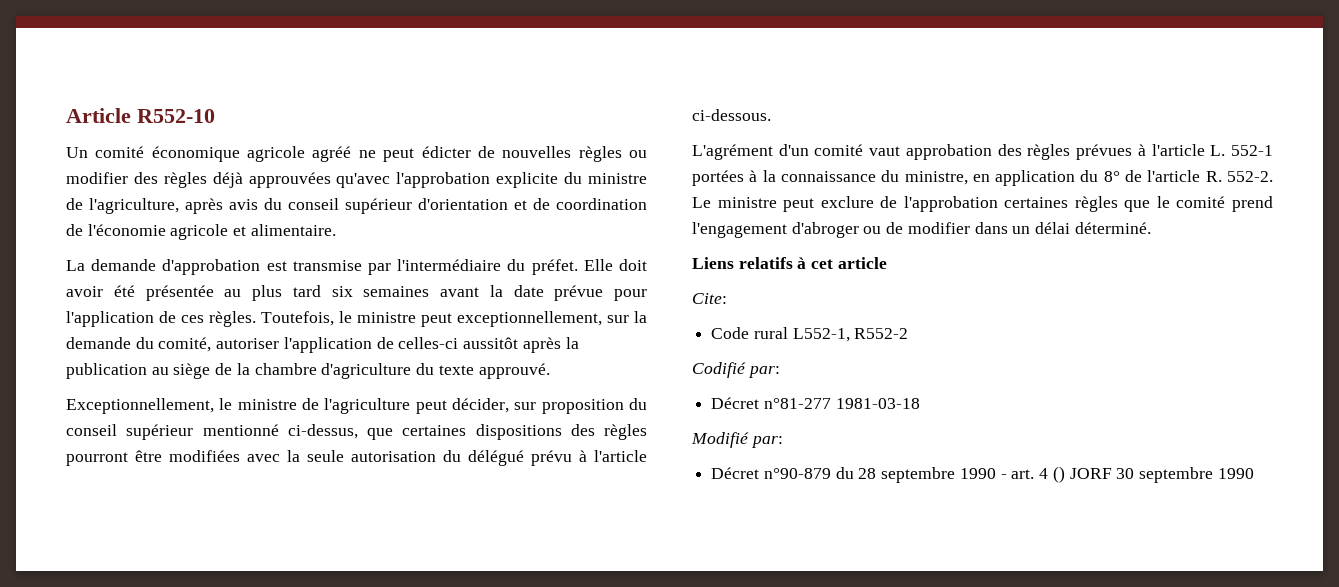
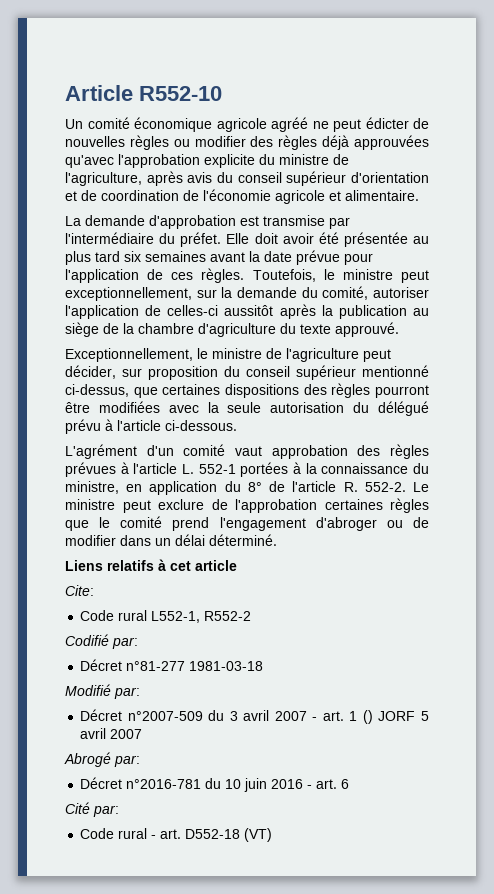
[763,467,1049,483] n°90-879 du 28 septembre 1990 - art. 4 -> [127,710,358,721] n°2007-509 du 3 avril 2007 - art. 1
[1116,467,1254,483] 30 septembre 1990 -> [420,711,429,721] [80,728,143,739] [64,752,140,767] [80,777,350,792] [65,802,119,817] [80,828,273,842] 5 avril 2007 // Abrogé par: // Décret n°2016-781 du 10 juin 2016 - art. 6 // Cité par: // Code rural - art. D552-18 (VT)

